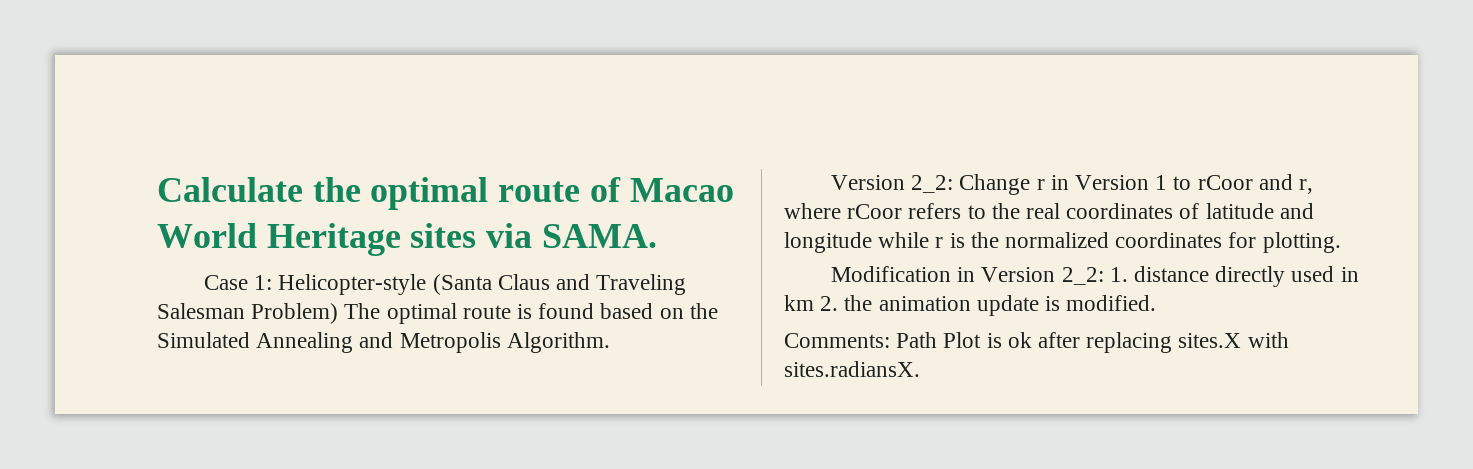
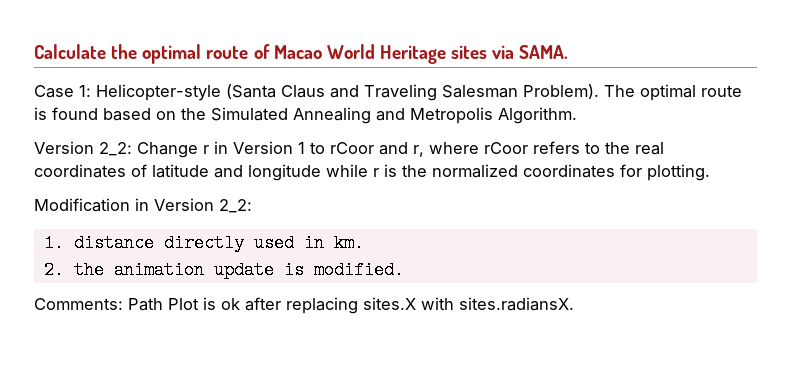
[251,303,339,324] Problem) -> [523,84,599,99] Problem).
(1104, 276) none -> (252, 206) //
[784,295,814,311] km -> [333,234,364,252] km. //

